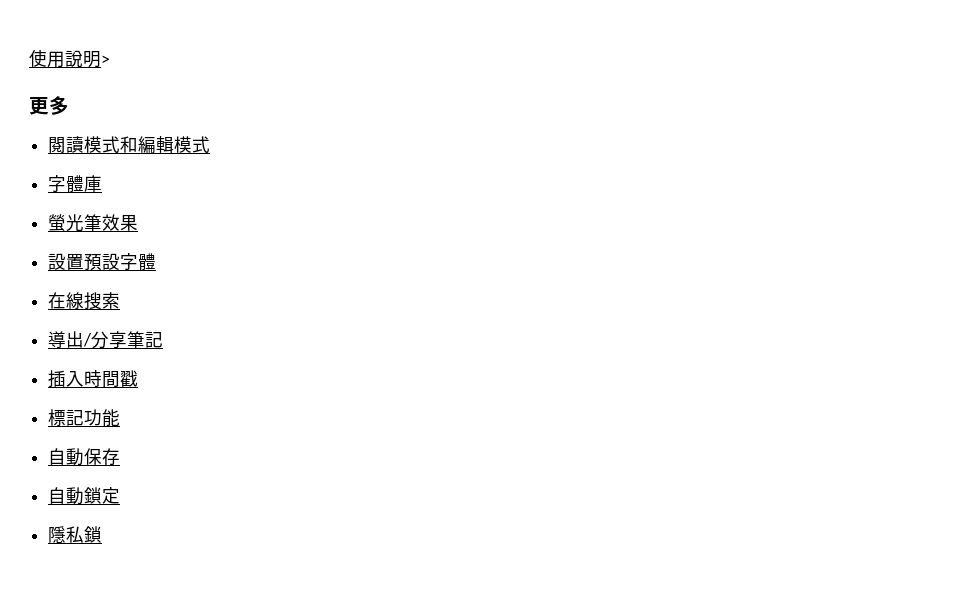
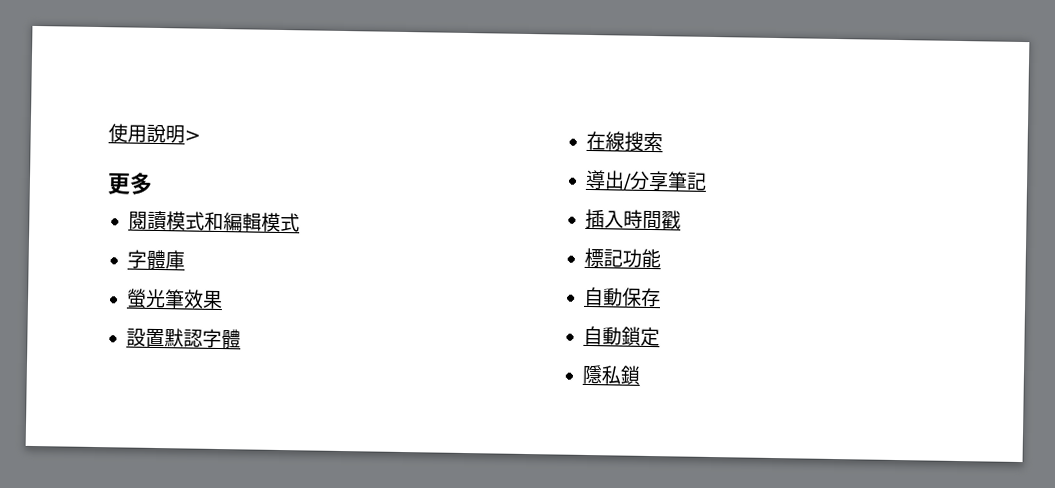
[84,253,121,271] 預設 -> [163,328,203,348] 默認

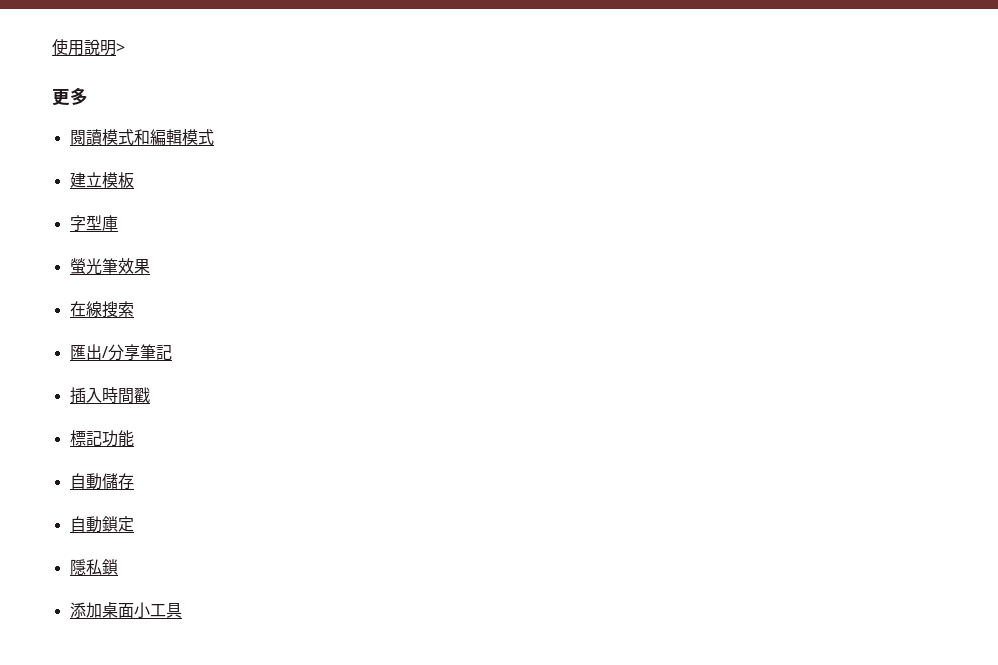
[126,249,166,270] // 字體 -> [69,172,134,188] [69,215,102,231] // 建立模板 // 字型
[125,328,241,349] // 設置默認字體 -> (150, 266) none
[584,169,606,190] 導 -> [69,345,86,360] 匯
[620,287,642,307] 保 -> [101,473,118,489] 儲
(641, 375) none -> [69,602,182,619] // 添加桌面小工具

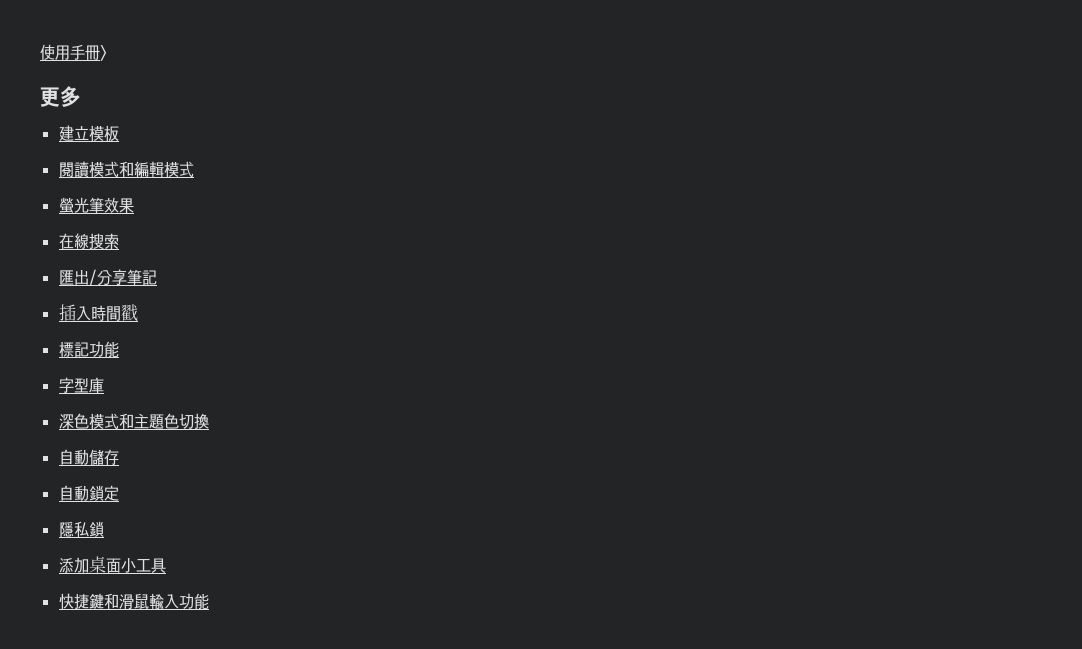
[84,39,116,56] 說明 -> [70,44,100,60] 手冊
(88, 96) none -> [58,125,119,142] // 建立模板
[69,172,134,188] [69,215,118,231] // 建立模板 // 字型庫 -> (194, 169) none
(134, 438) none -> [58,377,104,394] [58,413,209,430] // 字型庫 // 深色模式和主題色切換
(182, 610) none -> [58,593,209,610] // 快捷鍵和滑鼠輸入功能

